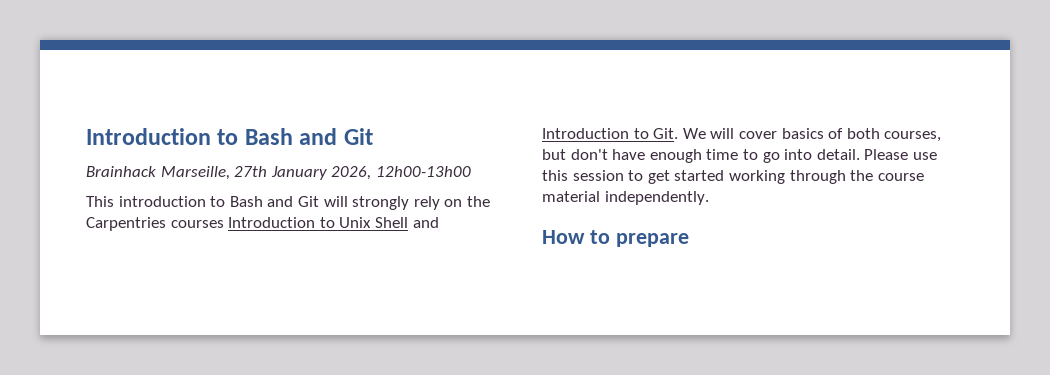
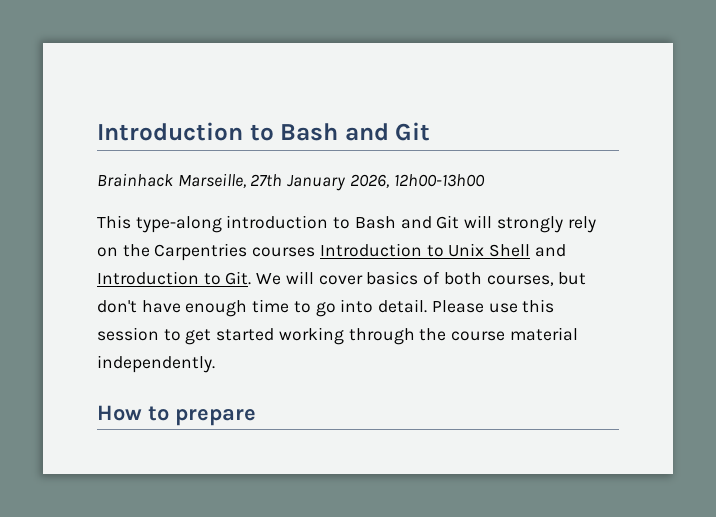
(114, 201) none -> [135,216,222,233] type-along

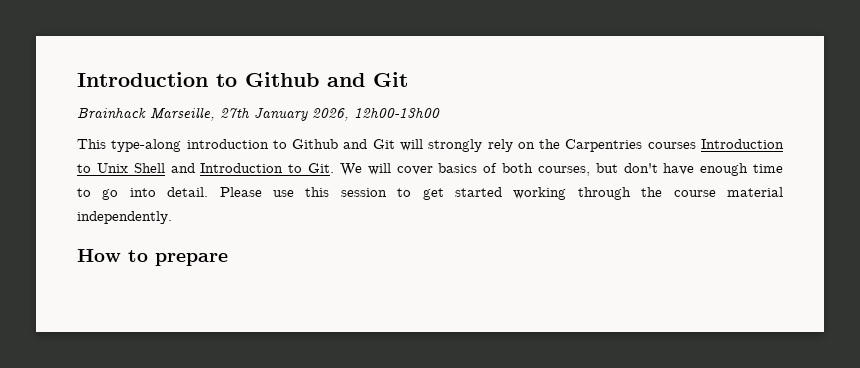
[97,122,339,141] Introduction to Bash -> [77,72,319,87] Introduction to Github
[354,216,396,229] Bash -> [292,139,339,149] Github

